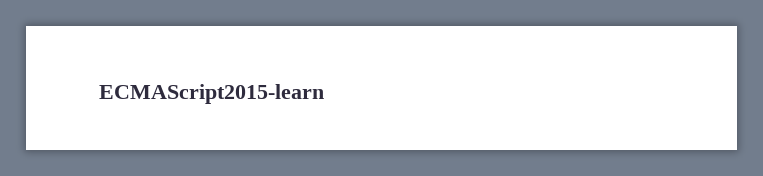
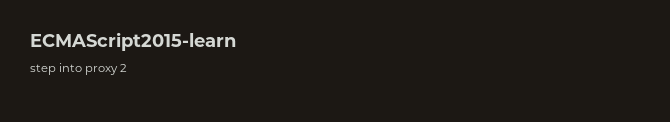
(324, 94) none -> [30,63,128,75] // step into proxy 2

